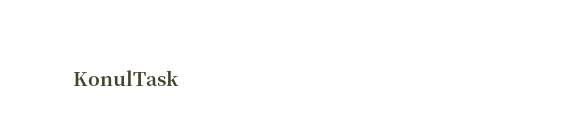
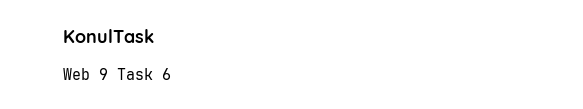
(179, 78) none -> [63,68,171,80] // Web 9 Task 6

